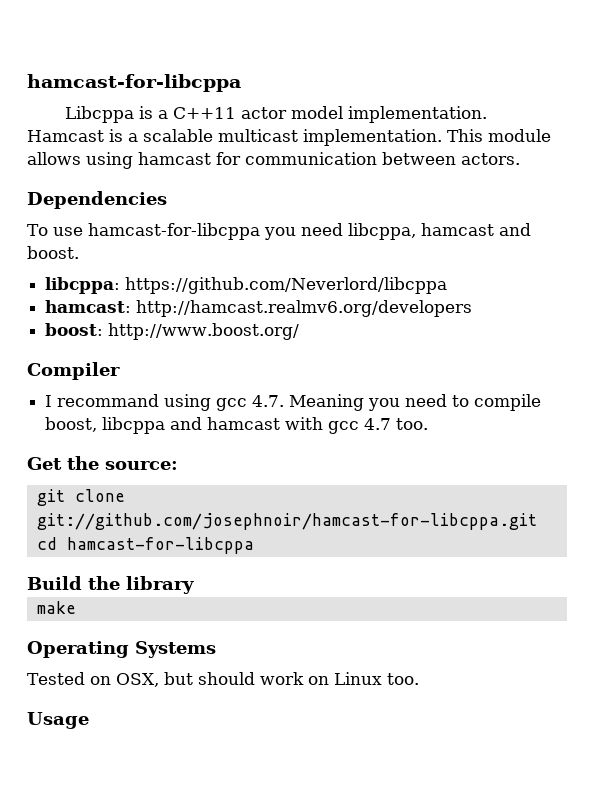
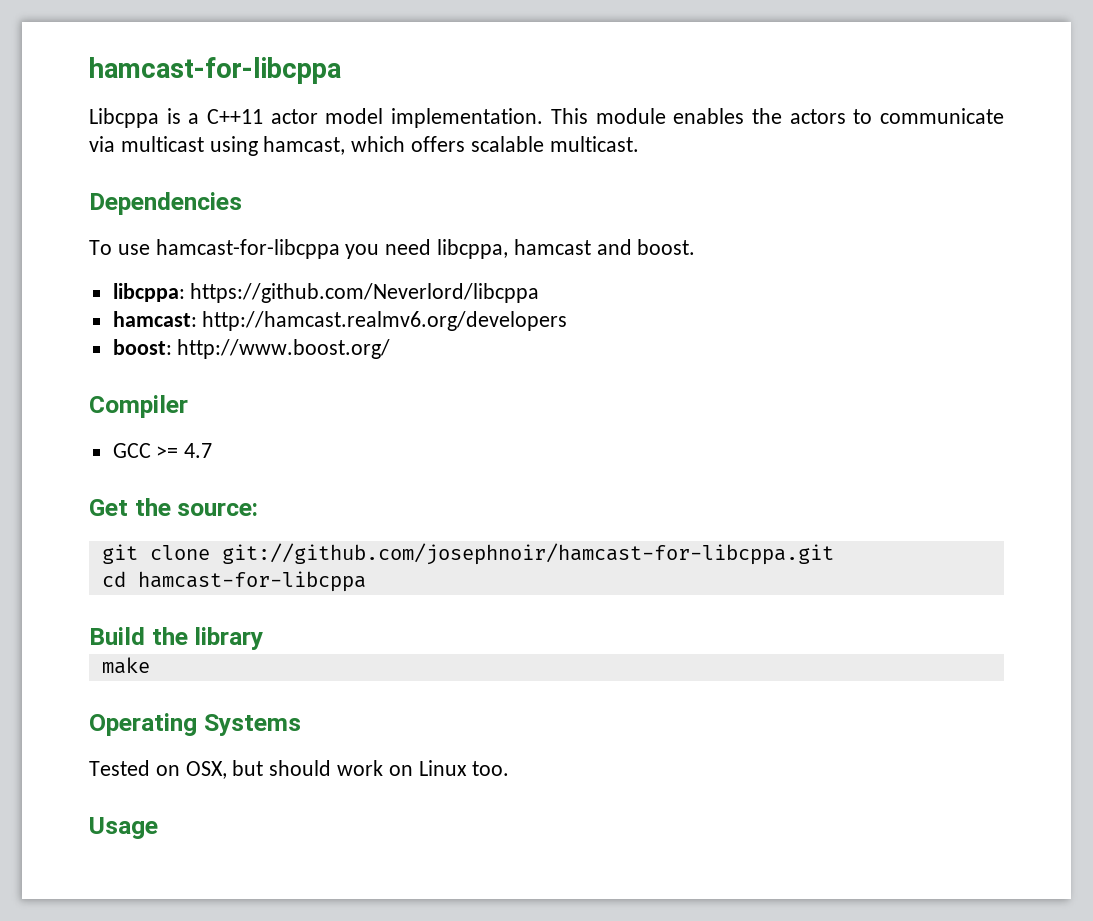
[27,129,551,146] [27,152,520,169] Hamcast is a scalable multicast implementation. This module allows using hamcast for communication between actors. -> [550,108,1005,124] [89,136,639,156] This module enables the actors to communicate via multicast using hamcast, which offers scalable multicast.
[45,394,542,411] [45,417,360,434] I recommand using gcc 4.7. Meaning you need to compile boost, libcppa and hamcast with gcc -> [112,443,179,458] GCC >=
[396,418,429,430] too. -> (213, 450) none

